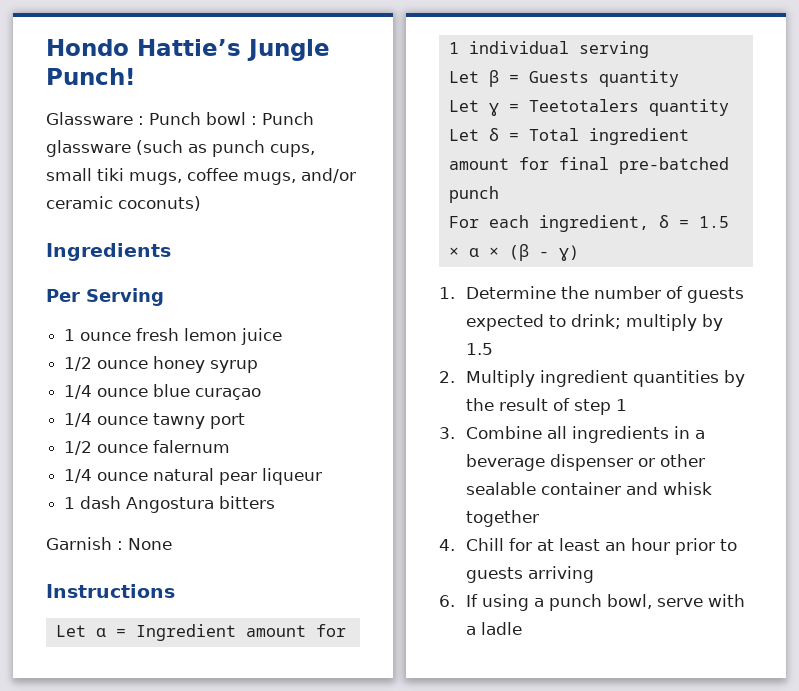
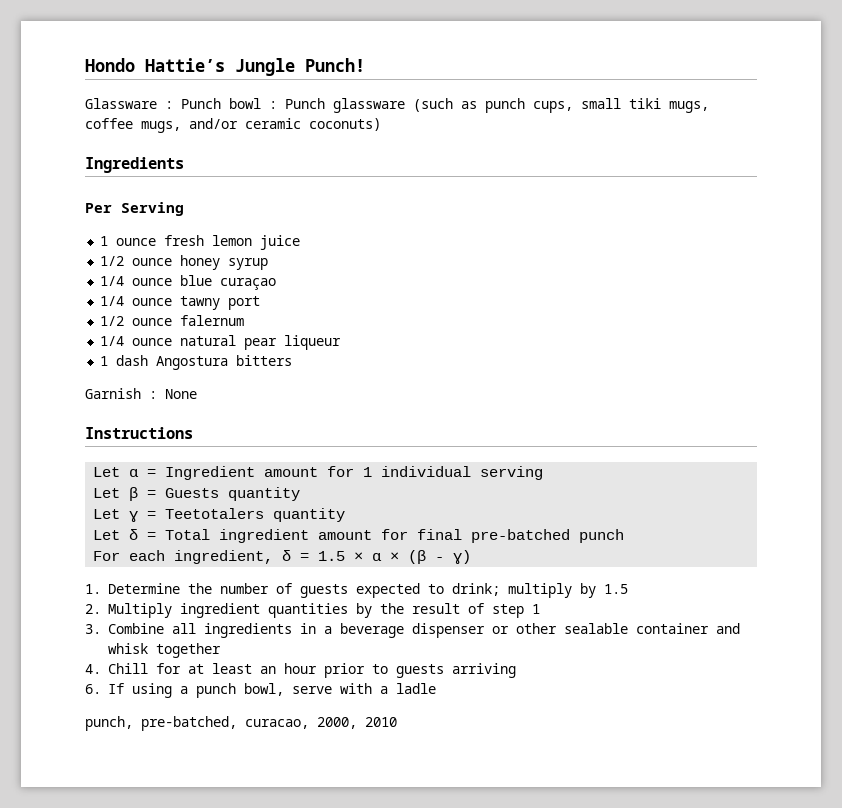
(522, 628) none -> [85,716,397,731] // punch, pre-batched, curacao, 2000, 2010

